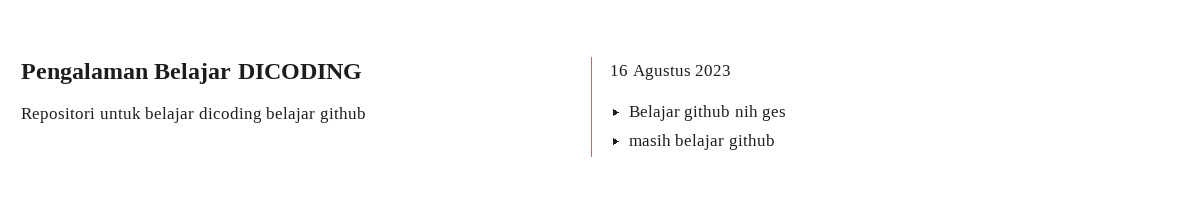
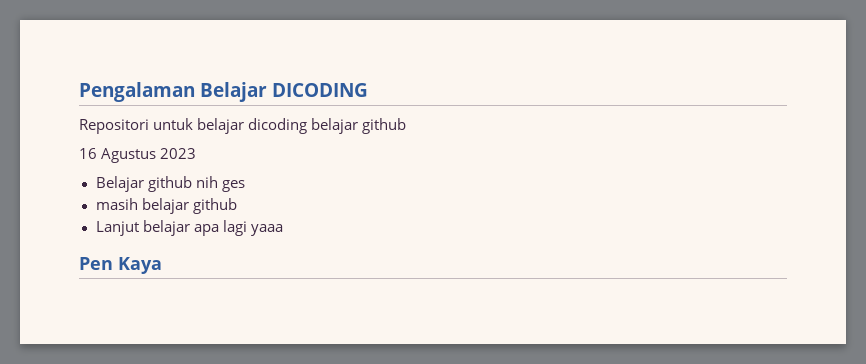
(775, 142) none -> [95,220,283,236] [79,257,162,274] // Lanjut belajar apa lagi yaaa // Pen Kaya

